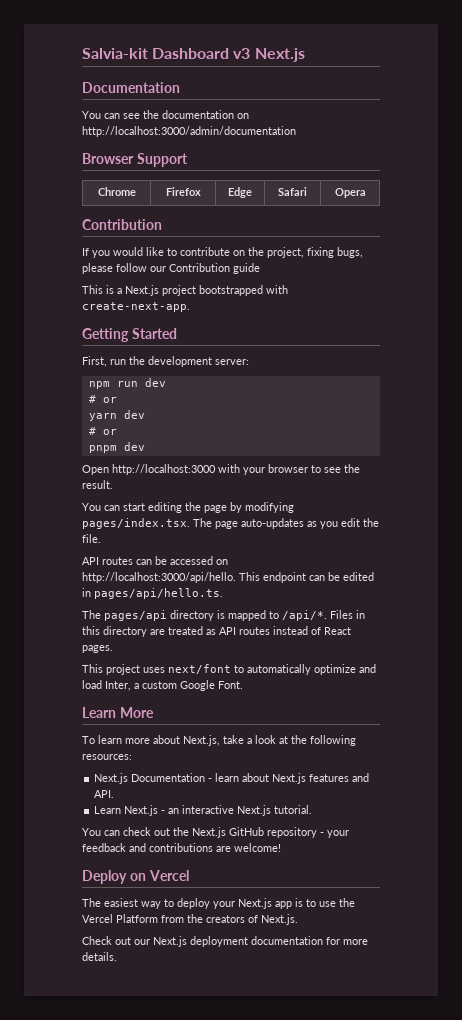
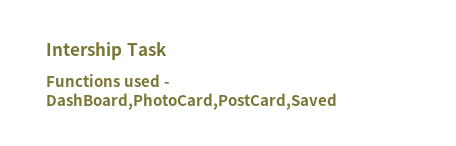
[82,48,305,62] [82,82,180,93] [82,110,249,119] [82,126,296,137] [82,153,188,167] [97,187,136,196] [165,187,201,196] [228,187,253,198] [278,187,307,196] [334,188,366,198] [82,219,162,230] [82,247,363,258] [82,263,260,274] [82,285,288,296] [82,302,190,312] [82,328,177,342] [82,356,249,367] [88,378,166,389] [88,395,117,403] [88,410,145,421] [88,427,117,435] [88,442,145,453] [82,464,360,475] [82,480,113,489] [82,502,294,513] [82,518,379,529] [82,534,101,543] [82,556,228,565] [82,572,374,583] [82,588,223,599] [82,610,365,621] [82,626,351,637] [82,645,113,653] [82,664,376,675] [82,680,243,691] [82,707,154,718] [82,735,356,746] [82,754,132,760] [94,773,370,784] [94,790,115,798] [94,805,313,816] [82,827,349,838] [82,843,281,852] [82,870,189,884] [82,898,355,909] [82,914,298,925] [82,936,368,947] [82,952,117,961] Salvia-kit Dashboard v3 Next.js // Documentation // You can see the documentation on http://localhost:3000/admin/documentation // Browser Support // Chrome | Firefox | Edge | Safari | Opera // Contribution // If you would like to contribute on the project, fixing bugs, please follow our Contribution guide // This is a Next.js project bootstrapped with create-next-app. // Getting Started // First, run the development server: // npm run dev // # or // yarn dev // # or // pnpm dev // Open http://localhost:3000 with your browser to see the result. // You can start editing the page by modifying pages/index.tsx. The page auto-updates as you edit the file. // API routes can be accessed on http://localhost:3000/api/hello. This endpoint can be edited in pages/api/hello.ts. // The pages/api directory is mapped to /api/*. Files in this directory are treated as API routes instead of React pages. // This project uses next/font to automatically optimize and load Inter, a custom Google Font. // Learn More // To learn more about Next.js, take a look at the following resources: // Next.js Documentation - learn about Next.js features and API. // Learn Next.js - an interactive Next.js tutorial. // You can check out the Next.js GitHub repository - your feedback and contributions are welcome! // Deploy on Vercel // The easiest way to deploy your Next.js app is to use the Vercel Platform from the creators of Next.js. // Check out our Next.js deployment documentation for more details. -> [46,41,167,60] [46,74,171,87] [46,93,337,110] Intership Task // Functions used - DashBoard,PhotoCard,PostCard,Saved

